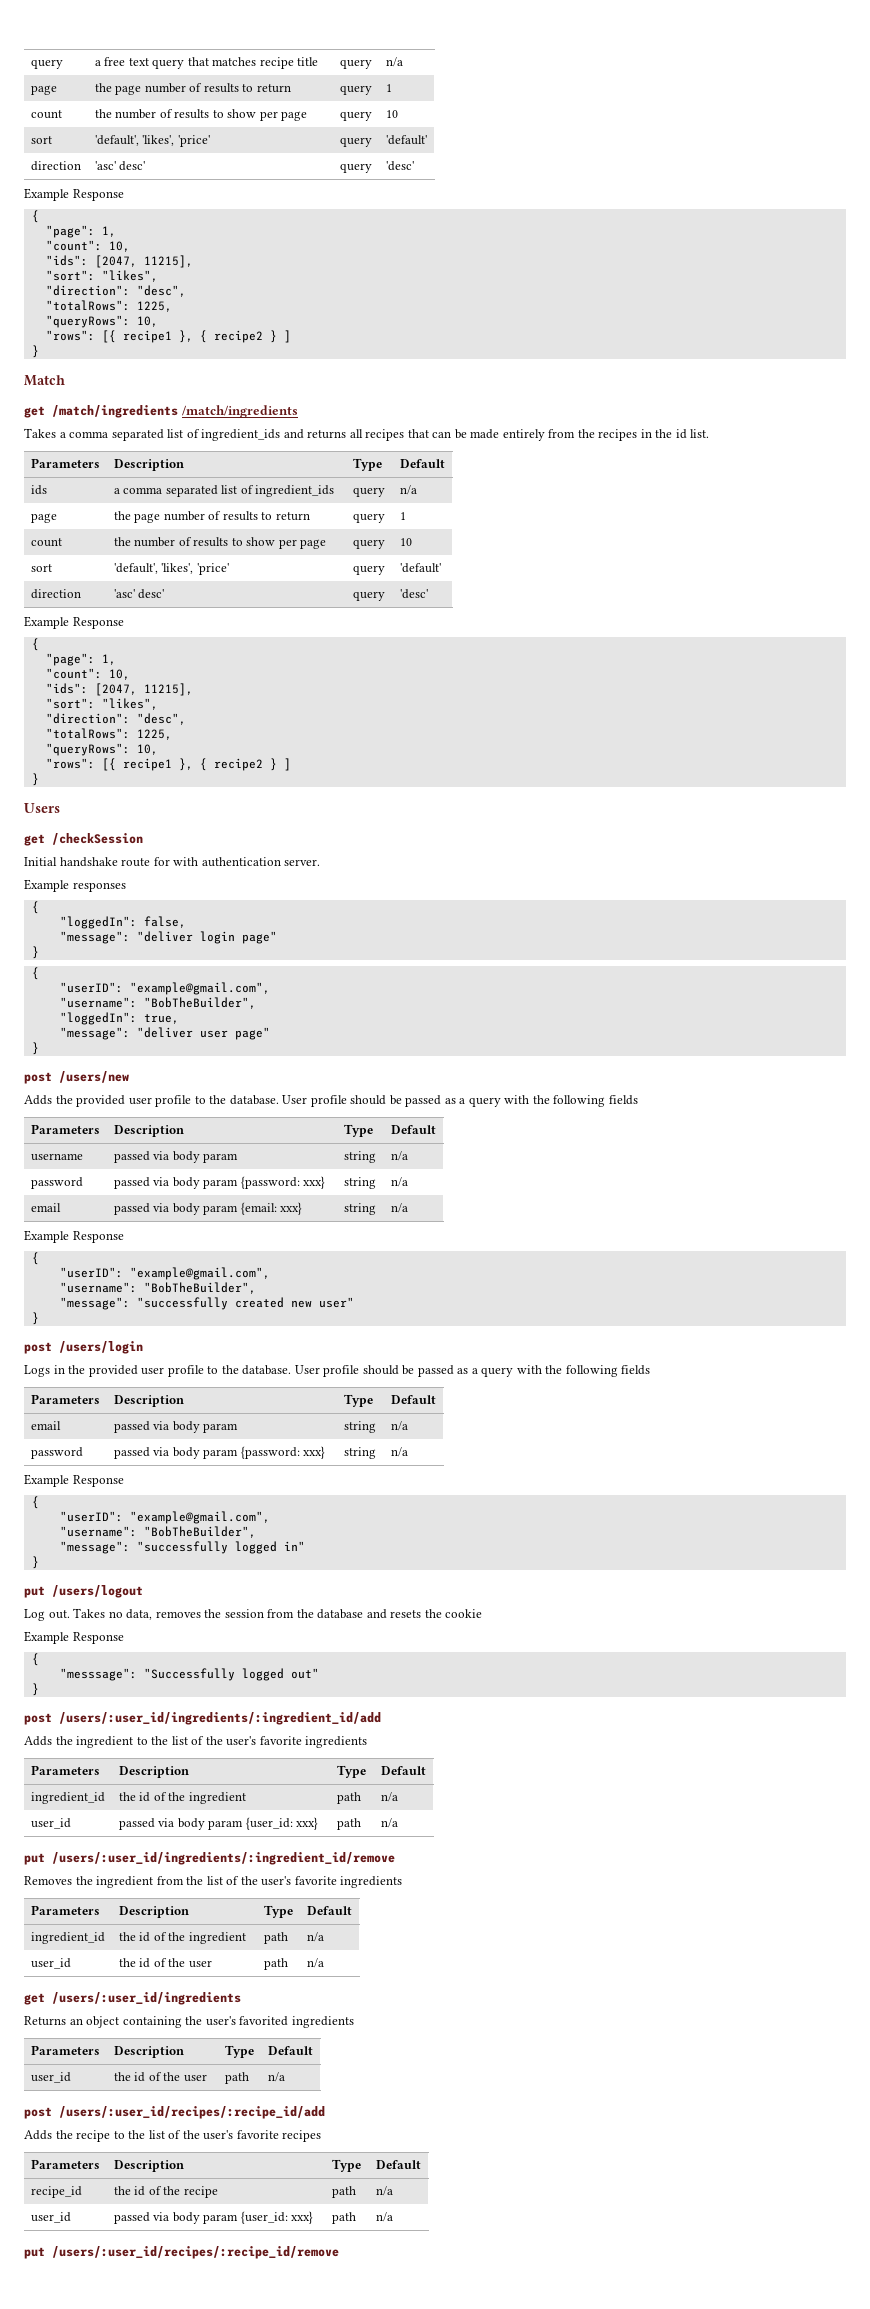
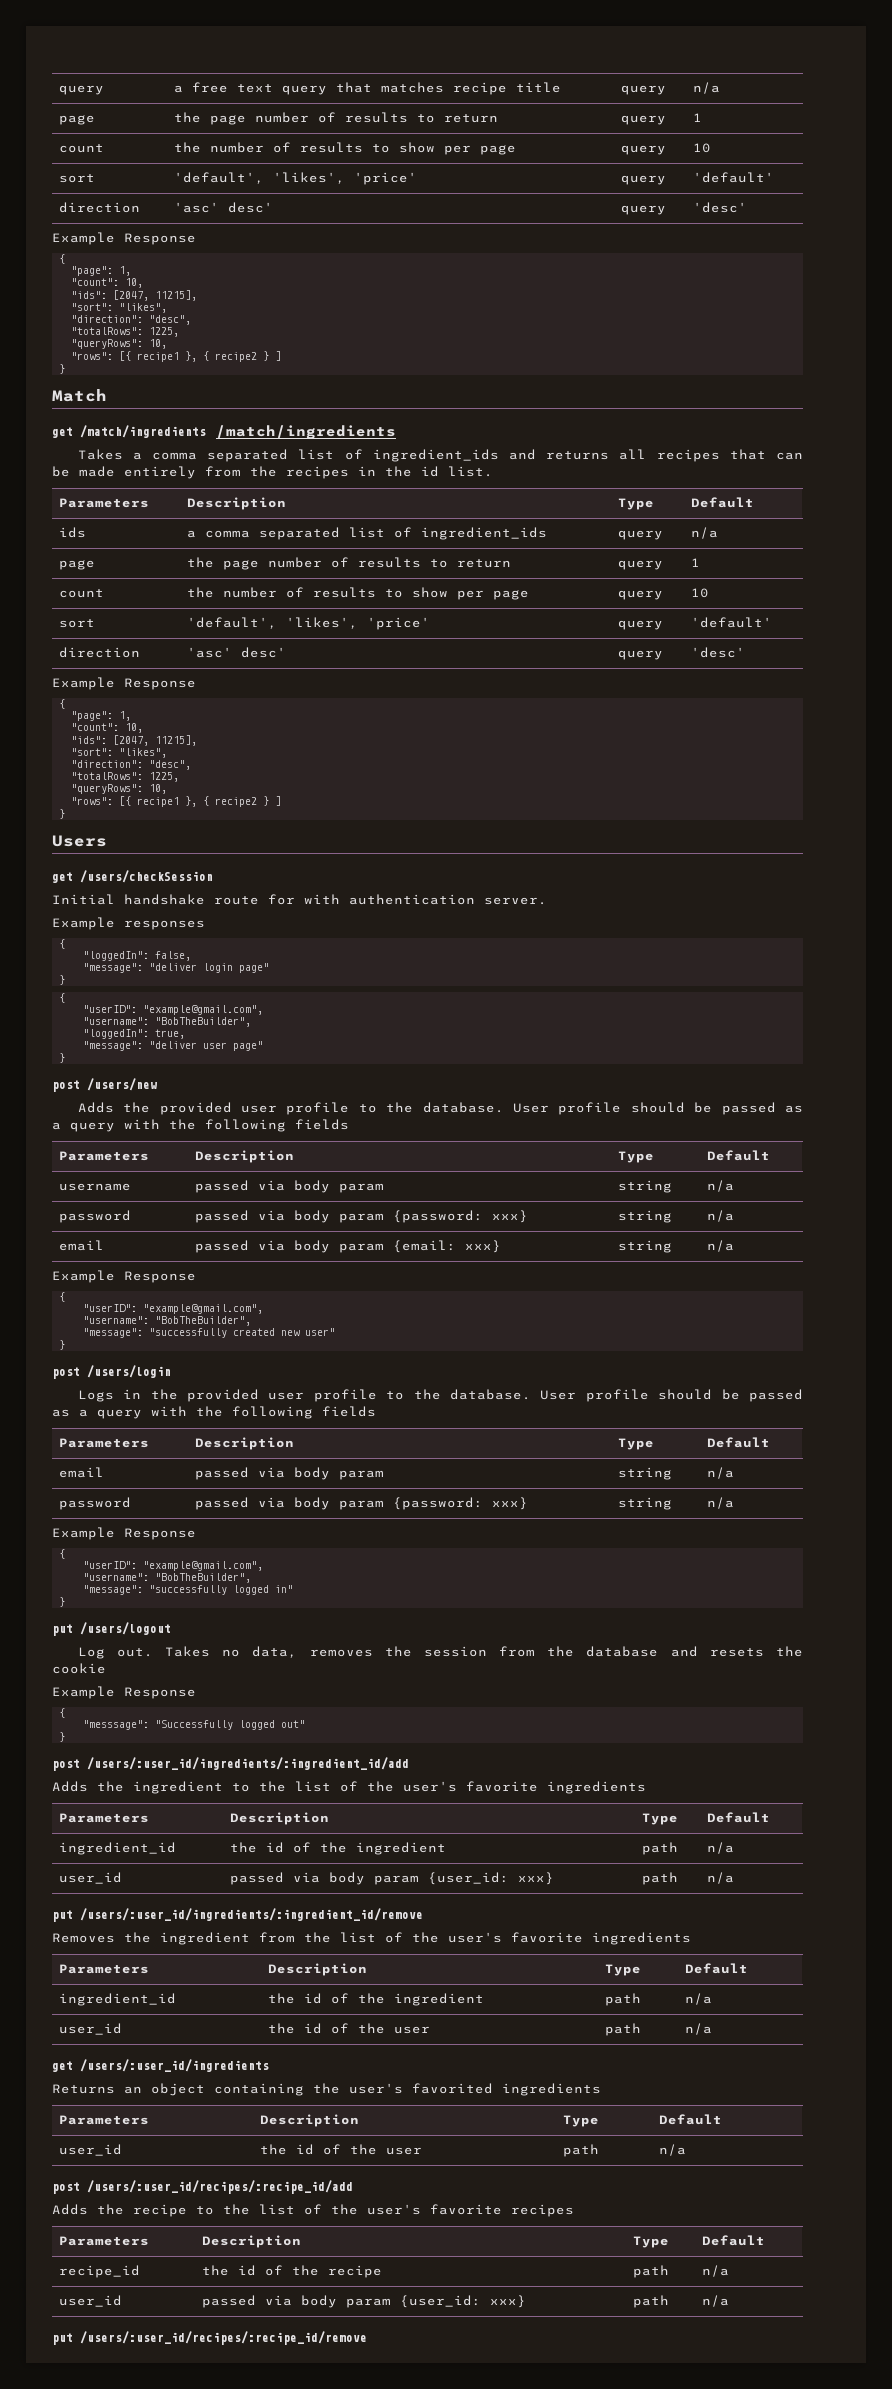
[52,833,143,845] /checkSession -> [80,870,213,883] /users/checkSession

